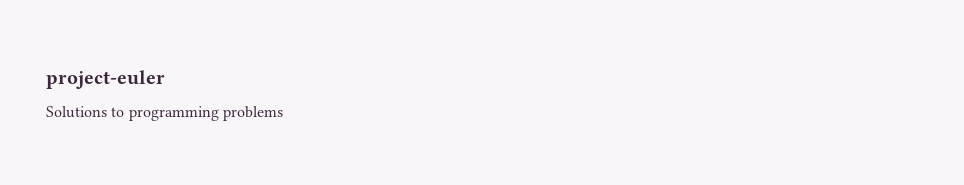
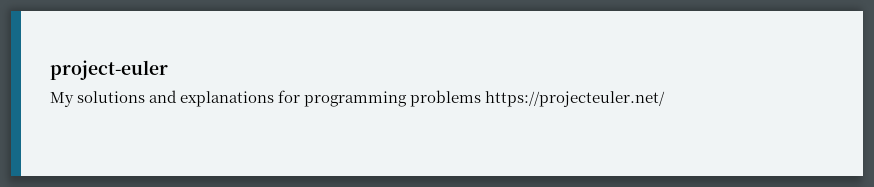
[46,106,125,118] Solutions to -> [50,90,301,107] My solutions and explanations for
(283, 113) none -> [485,91,666,107] https://projecteuler.net/

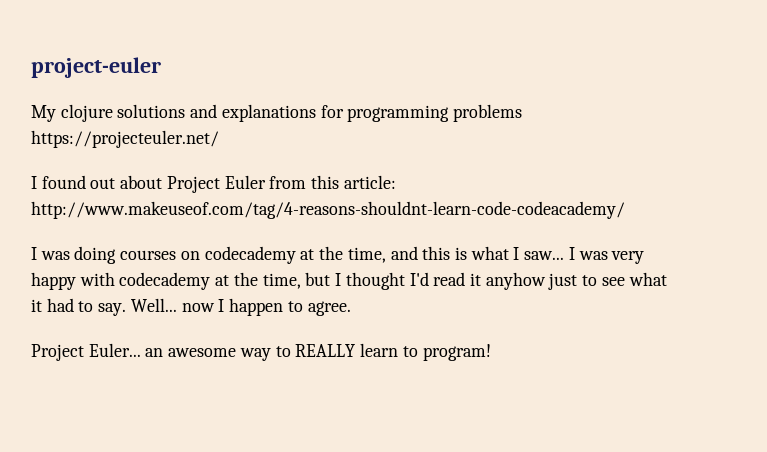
(74, 99) none -> [60,104,113,122] clojure
(666, 99) none -> [31,175,396,193] [31,201,625,219] [31,246,645,264] [31,272,667,290] [31,298,351,316] [31,343,491,361] // I found out about Project Euler from this article: http://www.makeuseof.com/tag/4-reasons-shouldnt-learn-code-codeacademy/ // I was doing courses on codecademy at the time, and this is what I saw... I was very happy with codecademy at the time, but I thought I'd read it anyhow just to see what it had to say. Well... now I happen to agree. // Project Euler... an awesome way to REALLY learn to program!

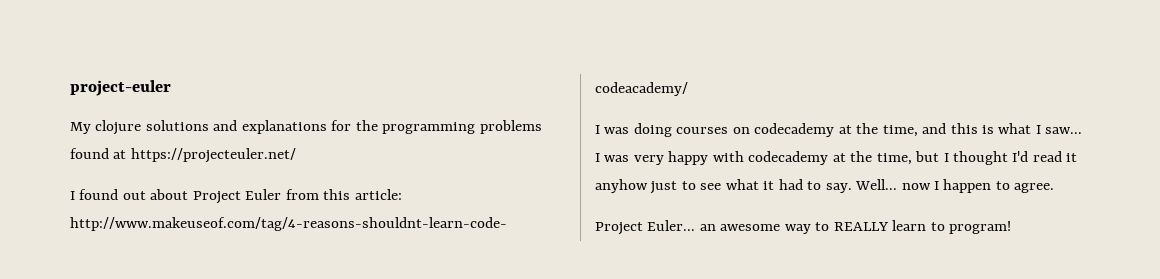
(344, 111) none -> [355,120,378,131] the
(523, 113) none -> [70,148,127,159] found at

